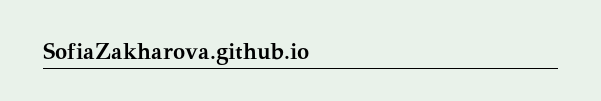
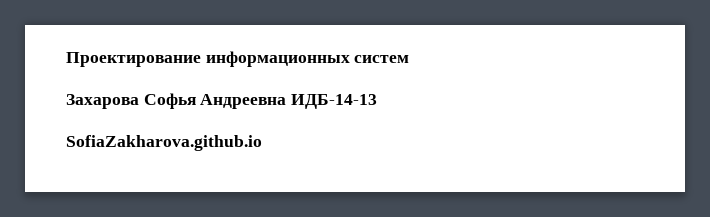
(43, 53) none -> [66,51,410,67] [66,93,378,109] Проектирование информационных систем // Захарова Софья Андреевна ИДБ-14-13 //

